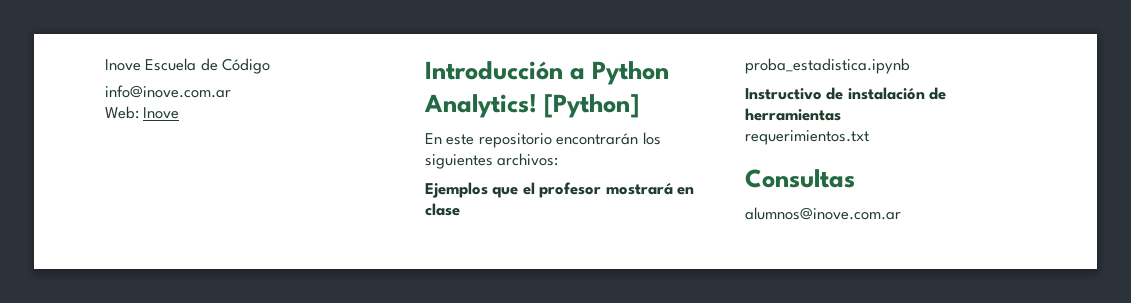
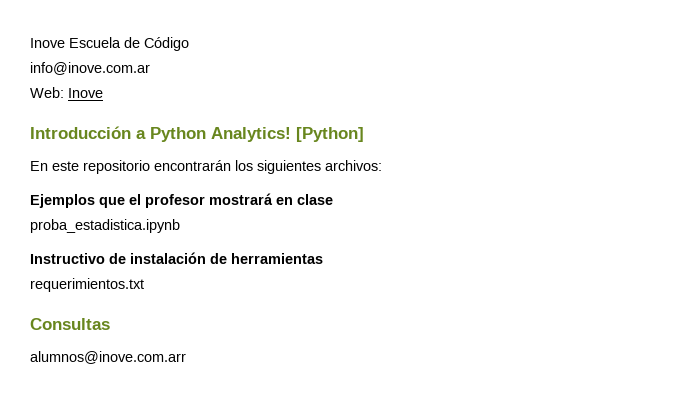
[745,207,901,220] alumnos@inove.com.ar -> [30,351,186,364] alumnos@inove.com.arr

